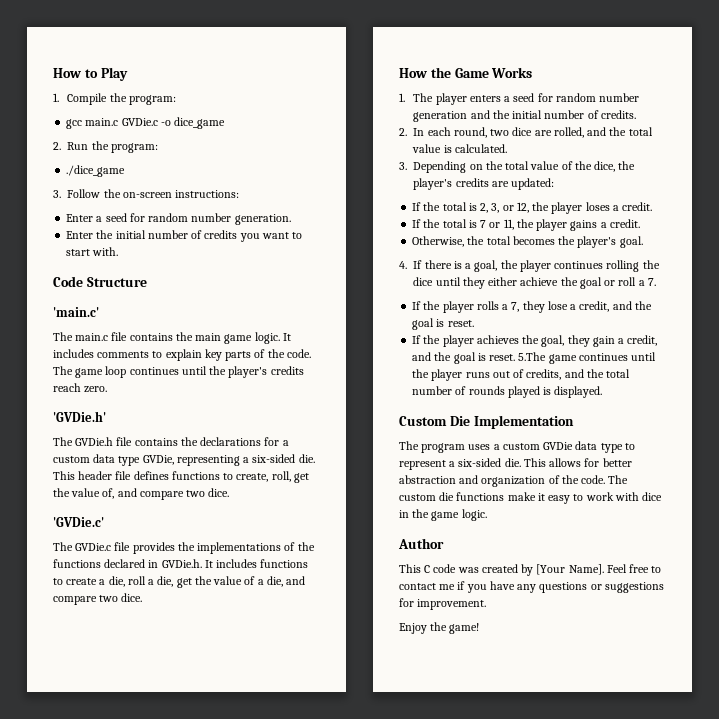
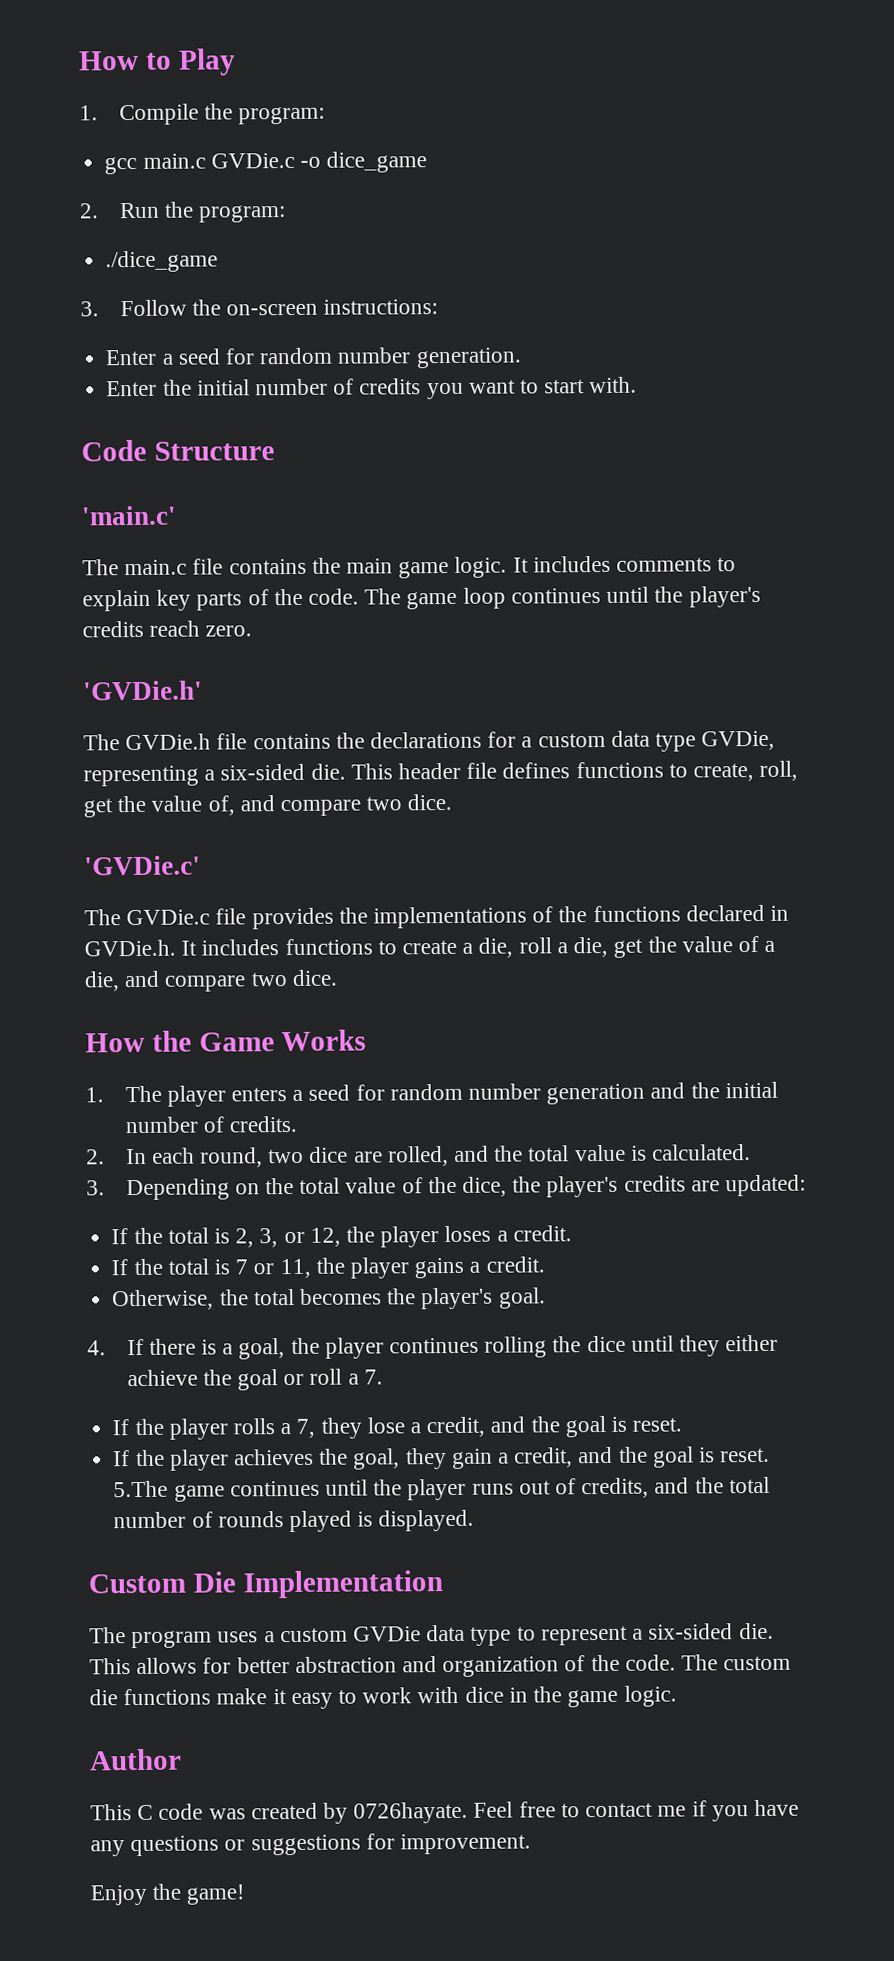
[536,564,604,575] [Your Name]. -> [353,1801,469,1824] 0726hayate.

